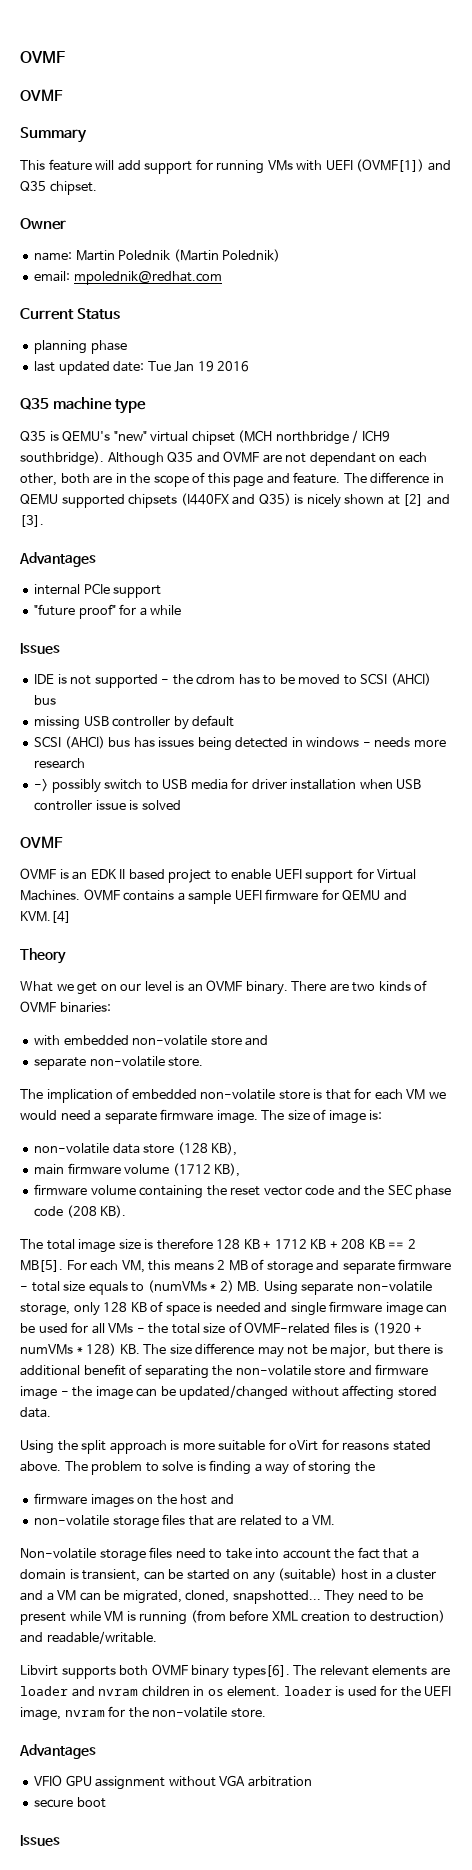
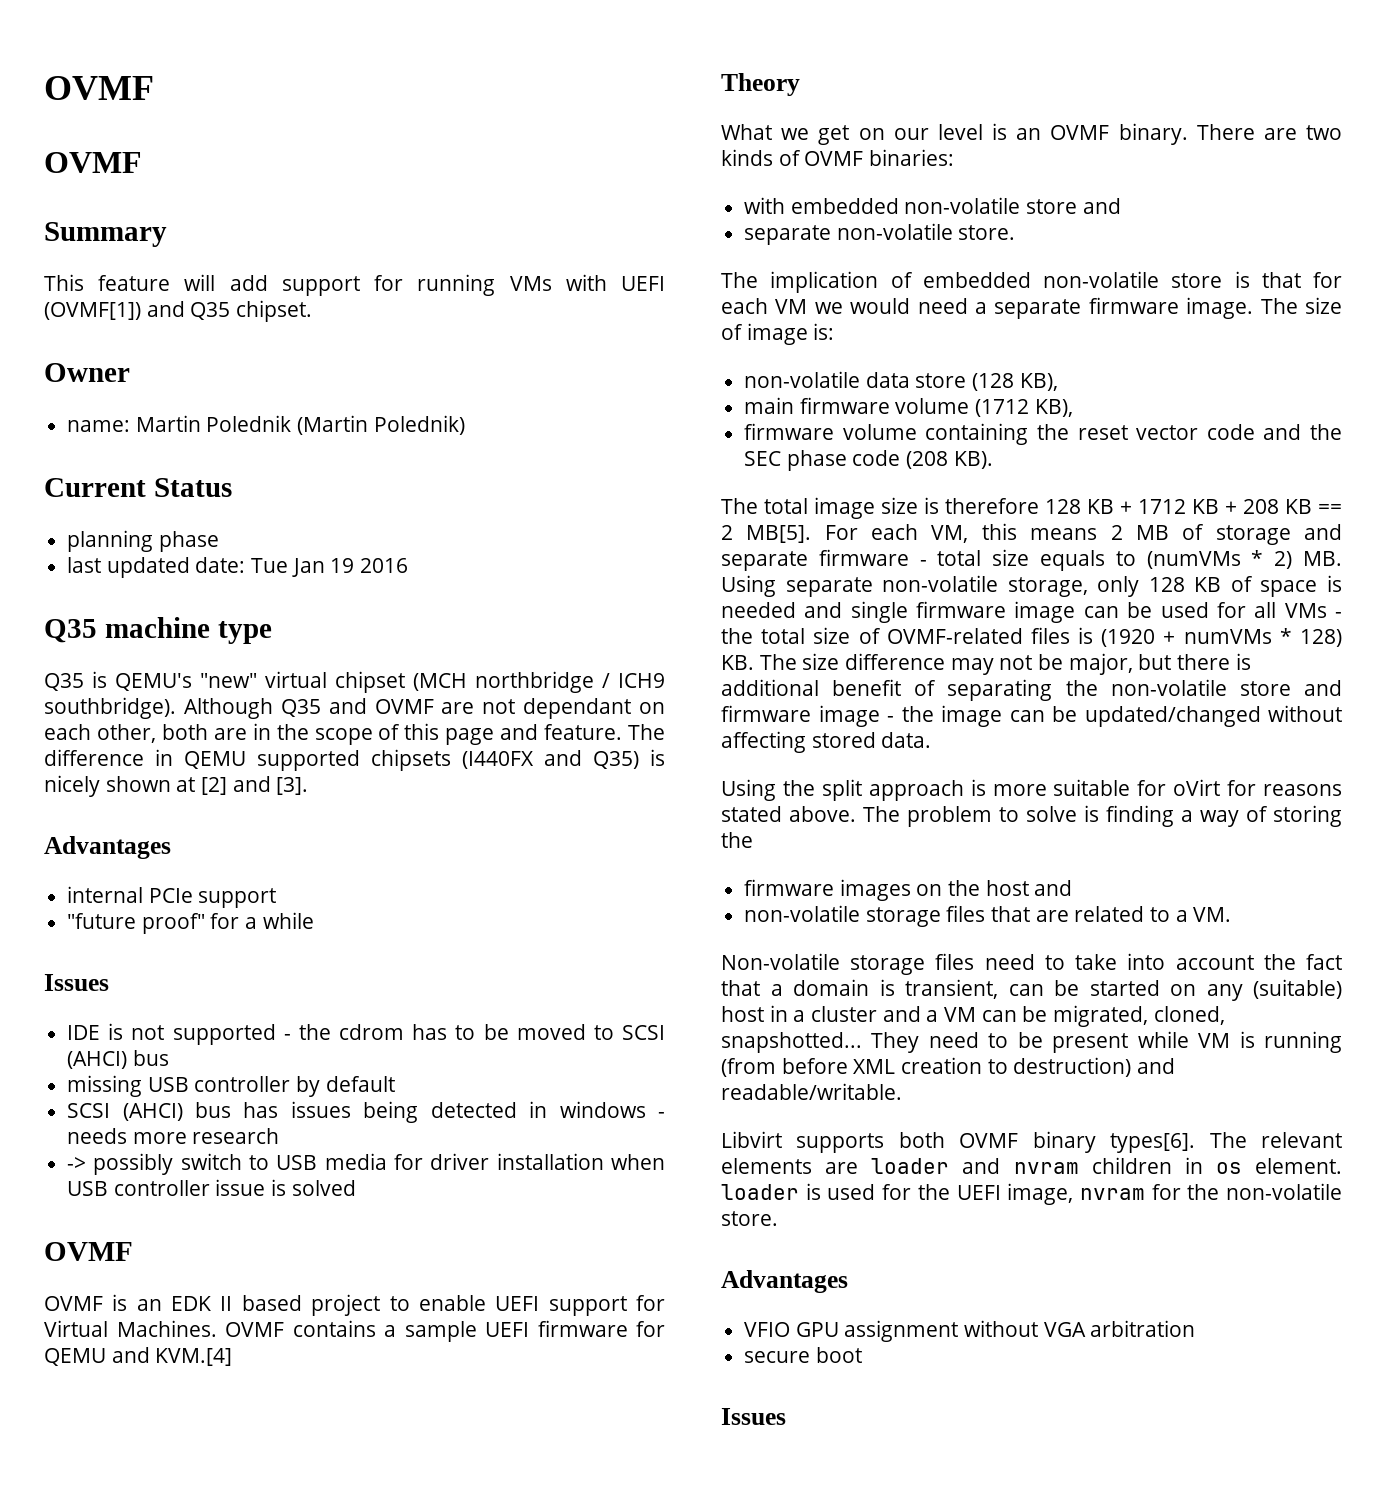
[34,271,222,285] // email: mpolednik@redhat.com -> (465, 425) none

